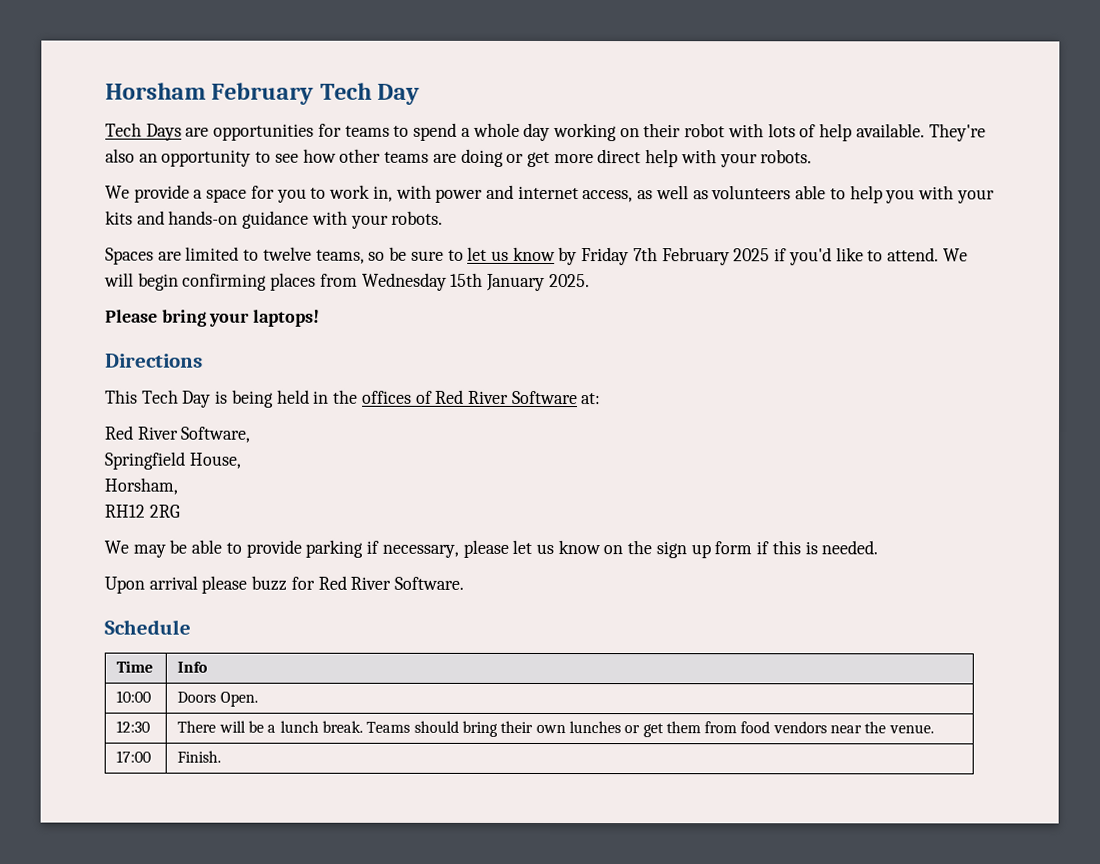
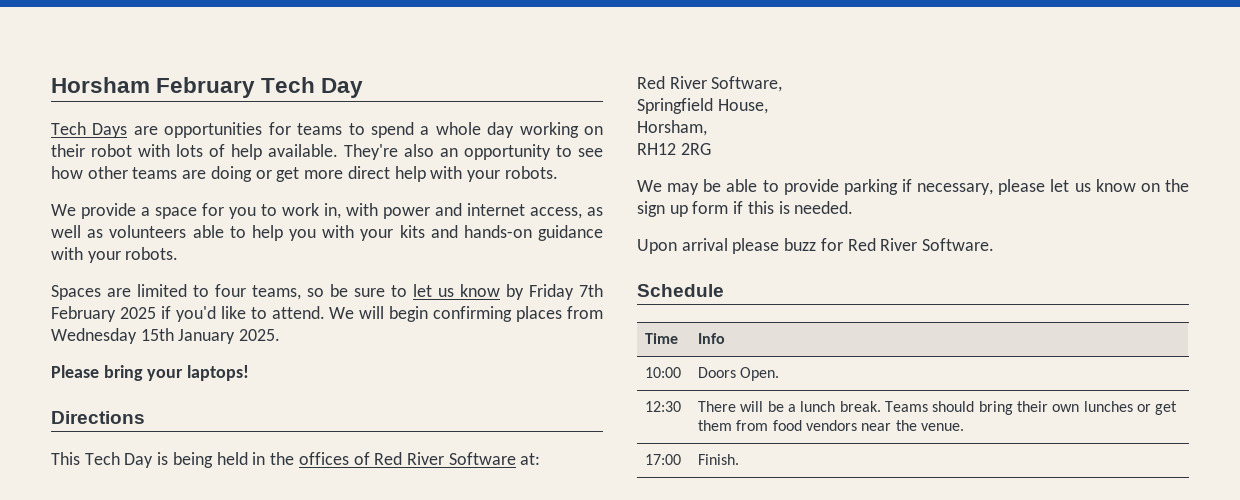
[262,246,312,261] twelve -> [215,284,246,297] four

